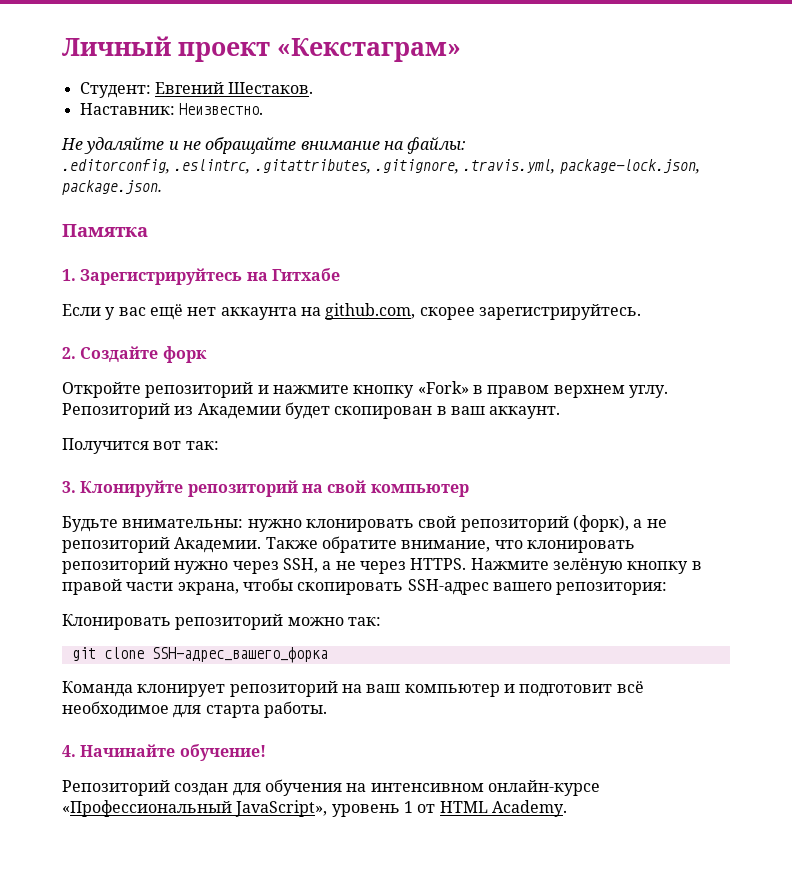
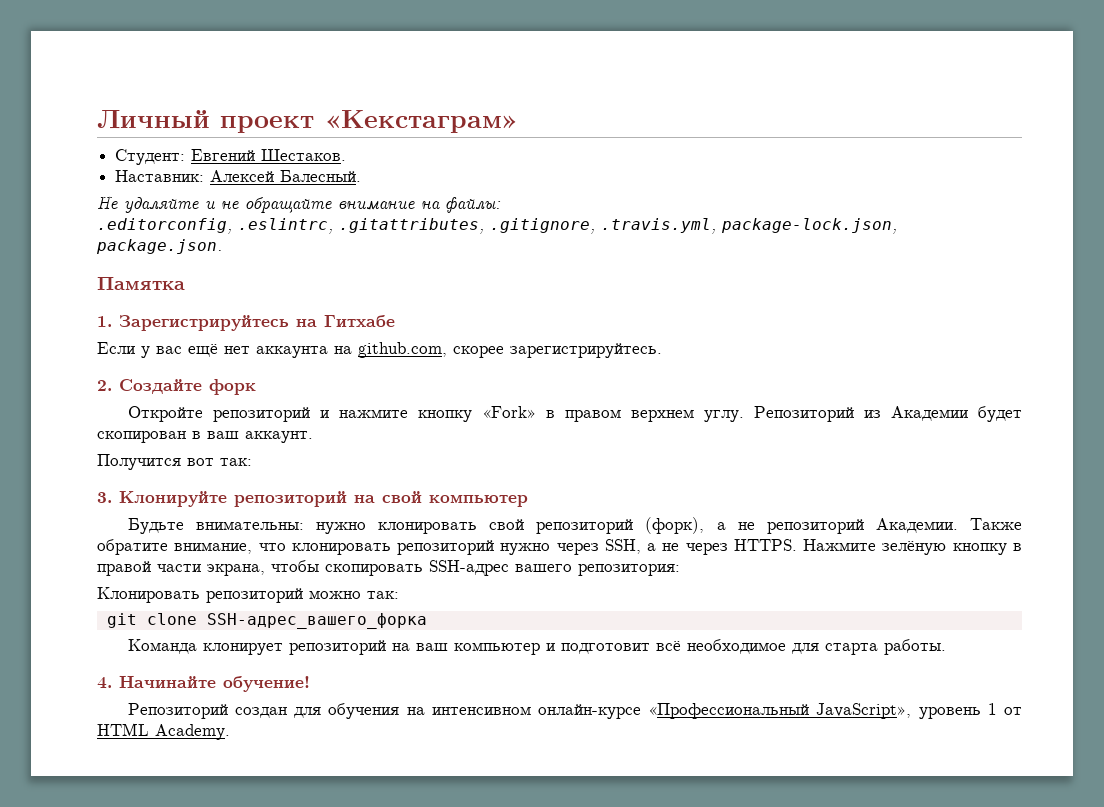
[178,103,263,115] Неизвестно. -> [210,170,362,182] Алексей Балесный.

